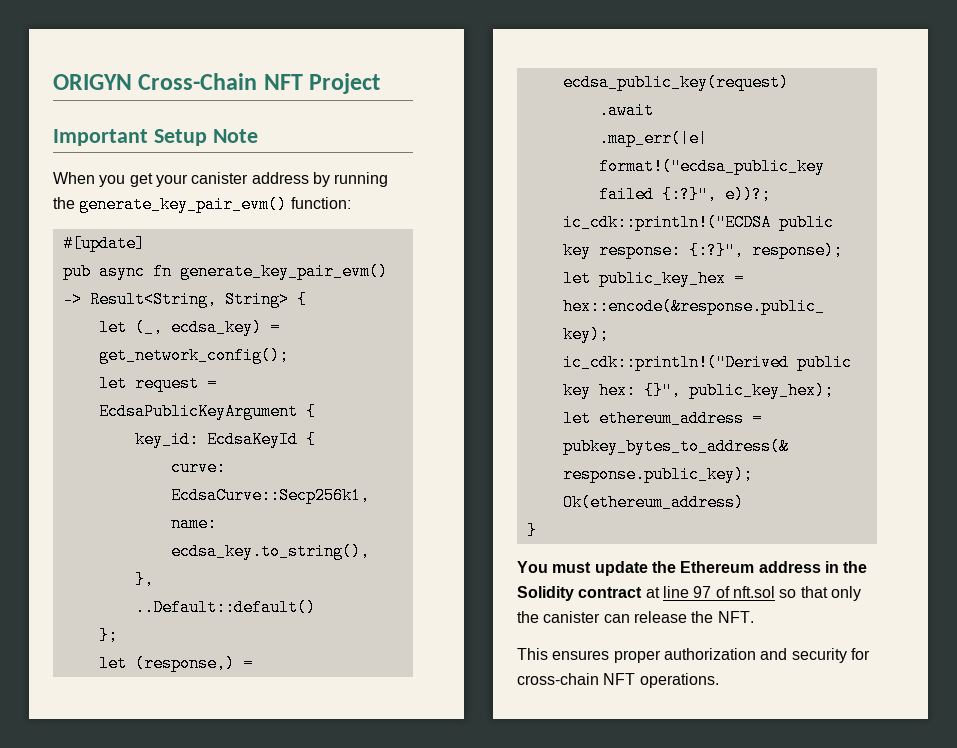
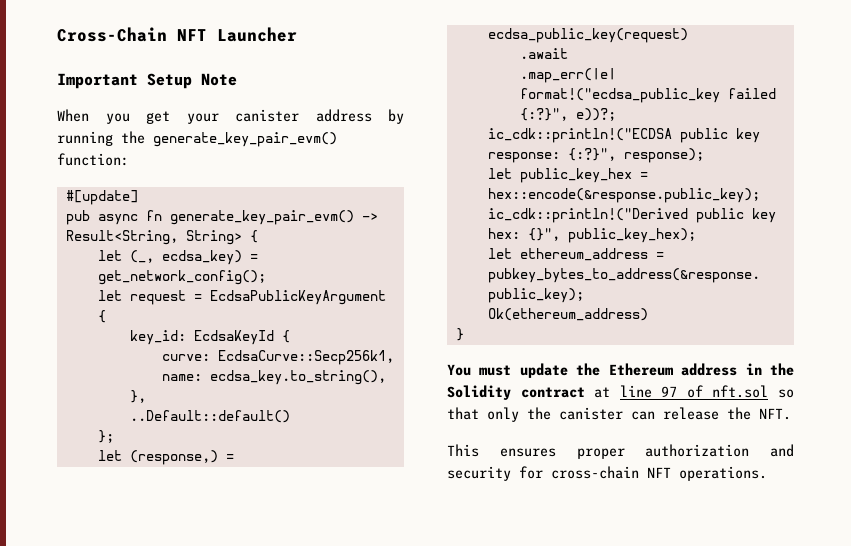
[53,74,132,90] ORIGYN -> (57, 34) none
[309,73,381,94] Project -> [217,27,297,42] Launcher

